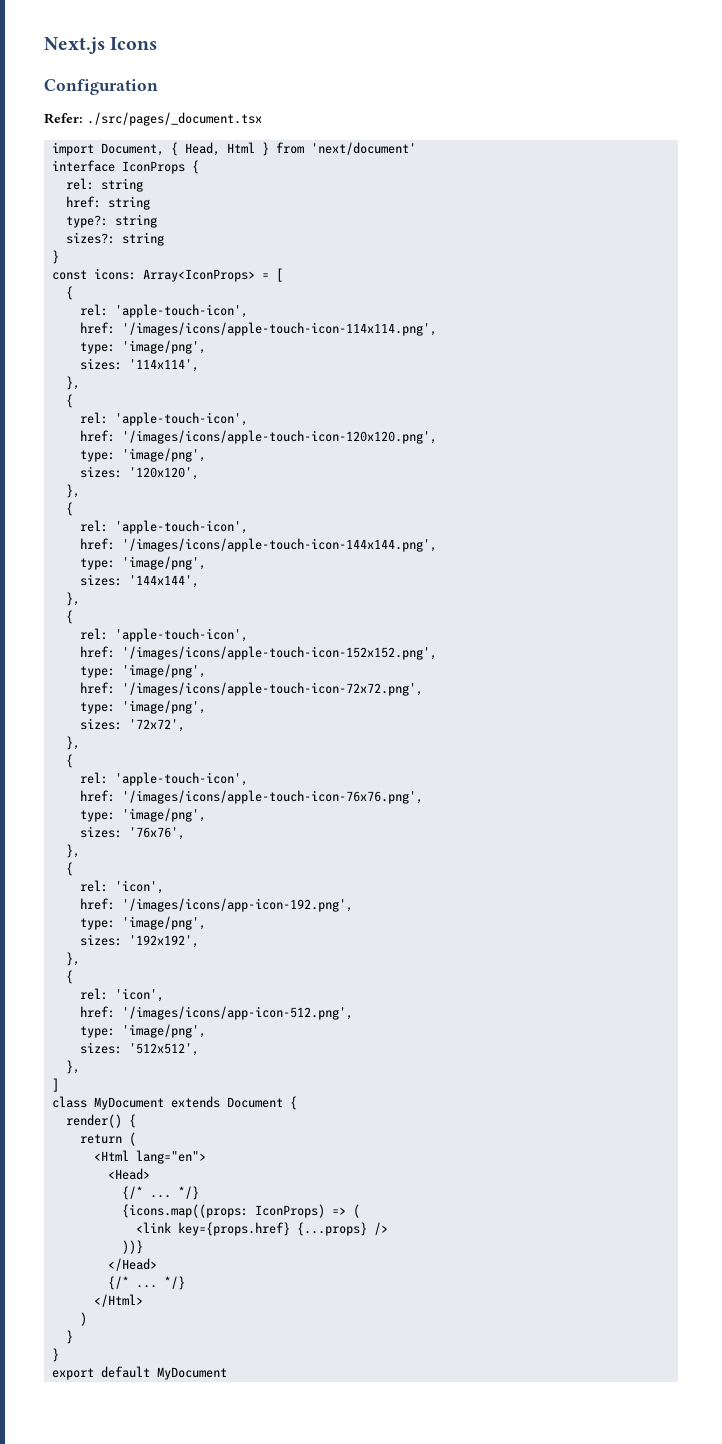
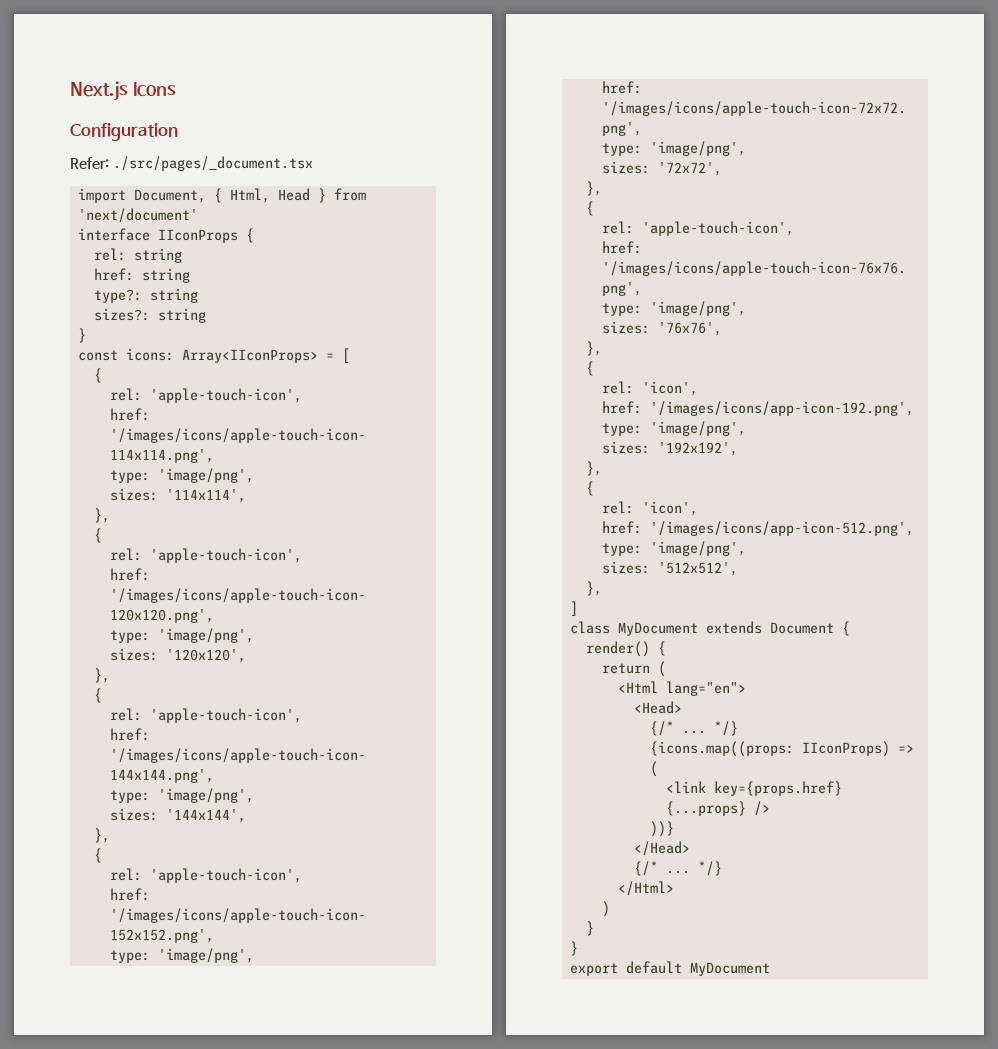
[185,142,256,156] Head, Html -> [230,188,311,203] Html, Head
[122,161,186,174] IconProps -> [158,229,239,243] IIconProps
[143,269,256,282] Array<IconProps> -> [182,349,319,363] Array<IIconProps>
[255,1204,326,1218] IconProps) -> [802,741,891,757] IIconProps)

